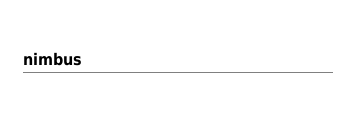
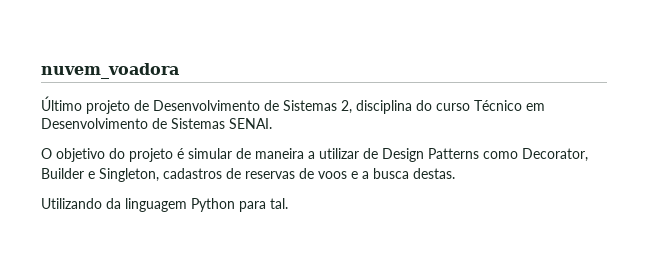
[23,52,82,66] nimbus -> [41,63,179,79] [41,96,545,114] [41,118,272,129] [41,148,588,162] [41,168,455,182] [41,198,288,212] nuvem_voadora // Último projeto de Desenvolvimento de Sistemas 2, disciplina do curso Técnico em Desenvolvimento de Sistemas SENAI. // O objetivo do projeto é simular de maneira a utilizar de Design Patterns como Decorator, Builder e Singleton, cadastros de reservas de voos e a busca destas. // Utilizando da linguagem Python para tal.

